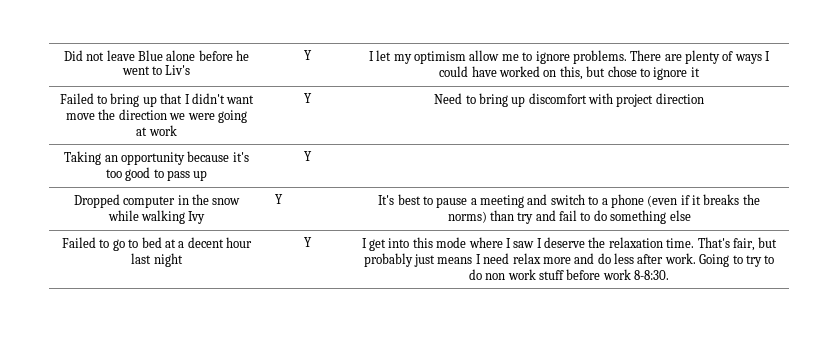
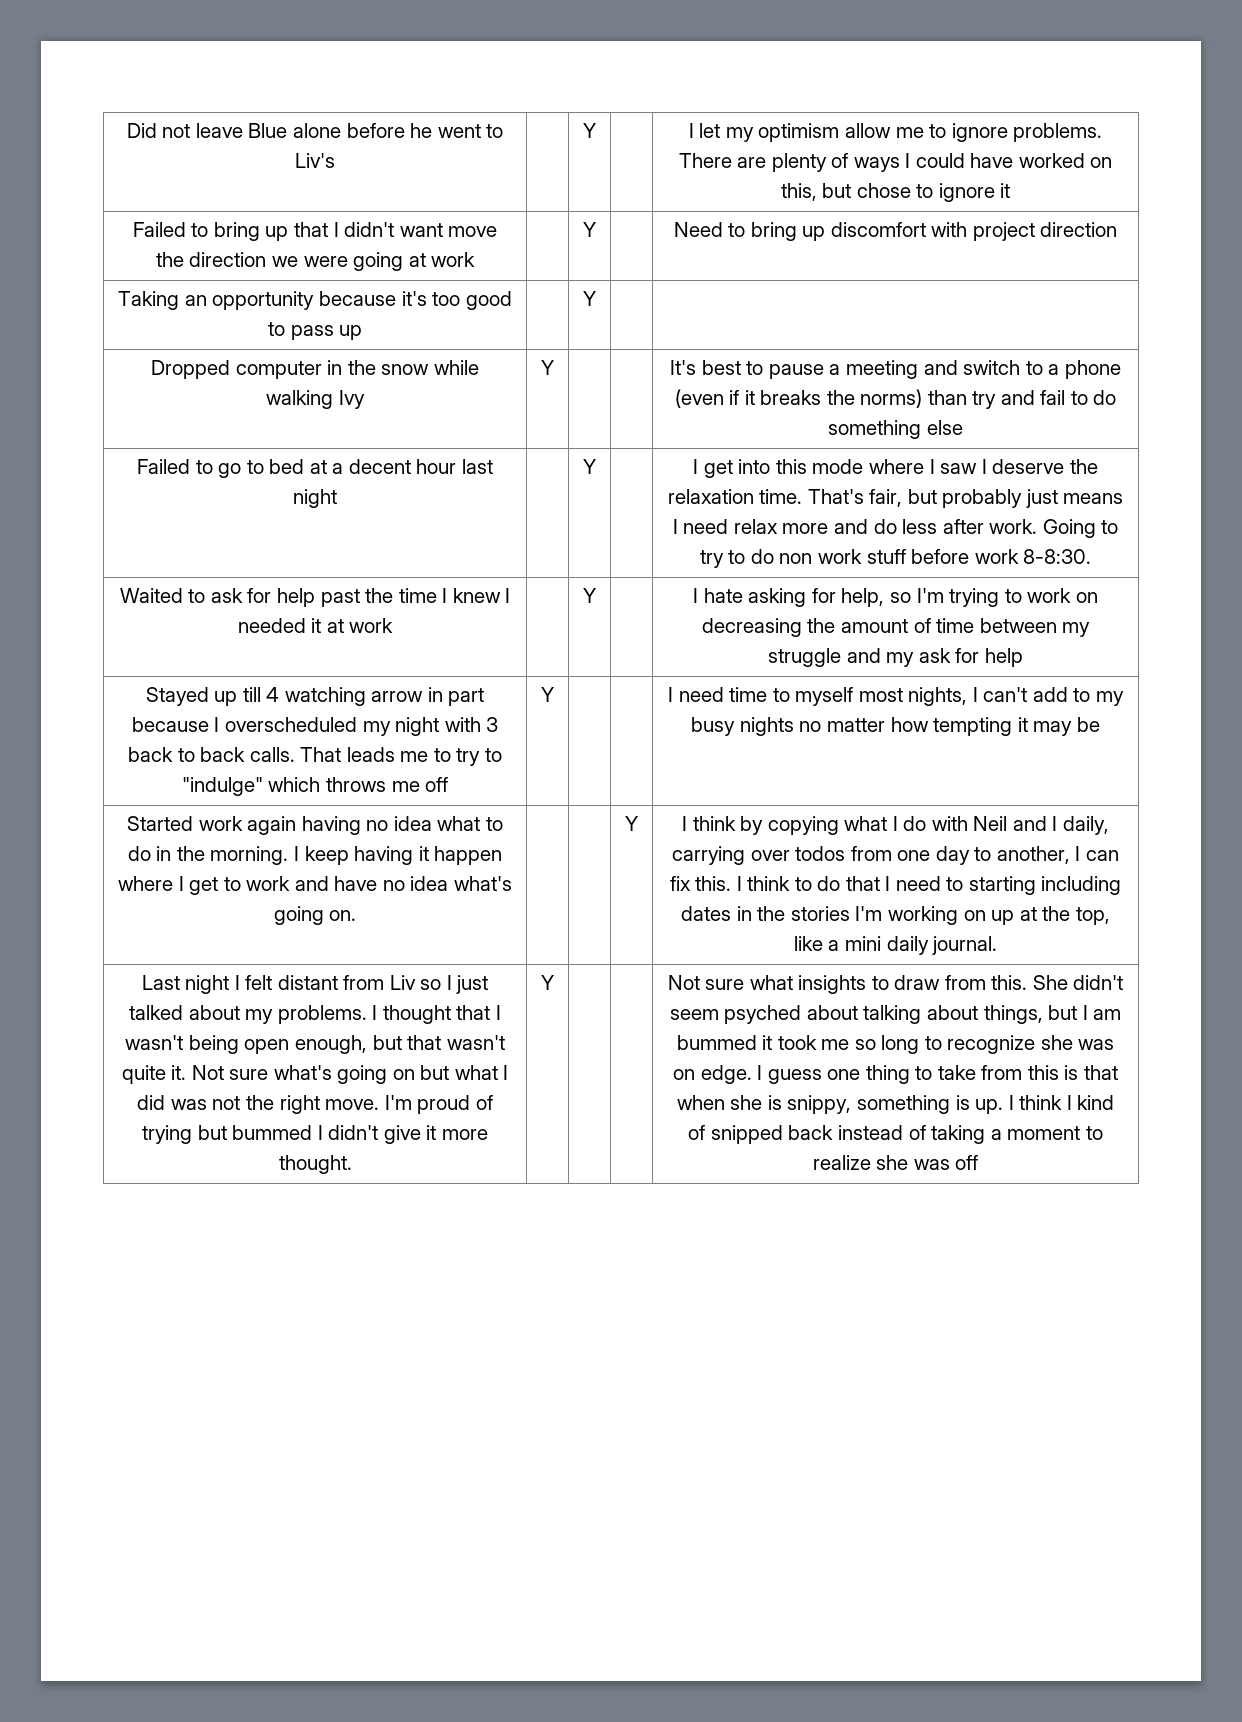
(670, 275) none -> [119,588,511,607] [237,618,394,633] [583,588,596,603] [693,588,1098,607] [701,618,1091,637] [768,648,1023,667] [145,687,485,706] [131,717,499,736] [128,747,502,766] [181,777,449,796] [541,687,554,702] [668,687,1124,706] [691,717,1100,736] [127,816,503,835] [127,846,503,865] [118,876,512,895] [273,906,357,925] [625,816,638,831] [682,816,1109,835] [672,846,1119,865] [669,876,1122,895] [681,906,1110,925] [793,936,998,955] [141,975,489,994] [129,1005,501,1024] [125,1035,505,1054] [121,1065,509,1084] [137,1095,493,1114] [142,1125,488,1144] [278,1155,352,1174] [541,975,554,990] [667,975,1124,994] [669,1005,1122,1024] [676,1035,1115,1054] [673,1065,1118,1084] [676,1095,1115,1114] [688,1125,1103,1144] [812,1155,979,1170] // Waited to ask for help past the time I knew I needed it at work | | Y | | I hate asking for help, so I'm trying to work on decreasing the amount of time between my struggle and my ask for help // Stayed up till 4 watching arrow in part because I overscheduled my night with 3 back to back calls. That leads me to try to "indulge" which throws me off | Y | | | I need time to myself most nights, I can't add to my busy nights no matter how tempting it may be // Started work again having no idea what to do in the morning. I keep having it happen where I get to work and have no idea what's going on. | | | Y | I think by copying what I do with Neil and I daily, carrying over todos from one day to another, I can fix this. I think to do that I need to starting including dates in the stories I'm working on up at the top, like a mini daily journal. // Last night I felt distant from Liv so I just talked about my problems. I thought that I wasn't being open enough, but that wasn't quite it. Not sure what's going on but what I did was not the right move. I'm proud of trying but bummed I didn't give it more thought. | Y | | | Not sure what insights to draw from this. She didn't seem psyched about talking about things, but I am bummed it took me so long to recognize she was on edge. I guess one thing to take from this is that when she is snippy, something is up. I think I kind of snipped back instead of taking a moment to realize she was off

